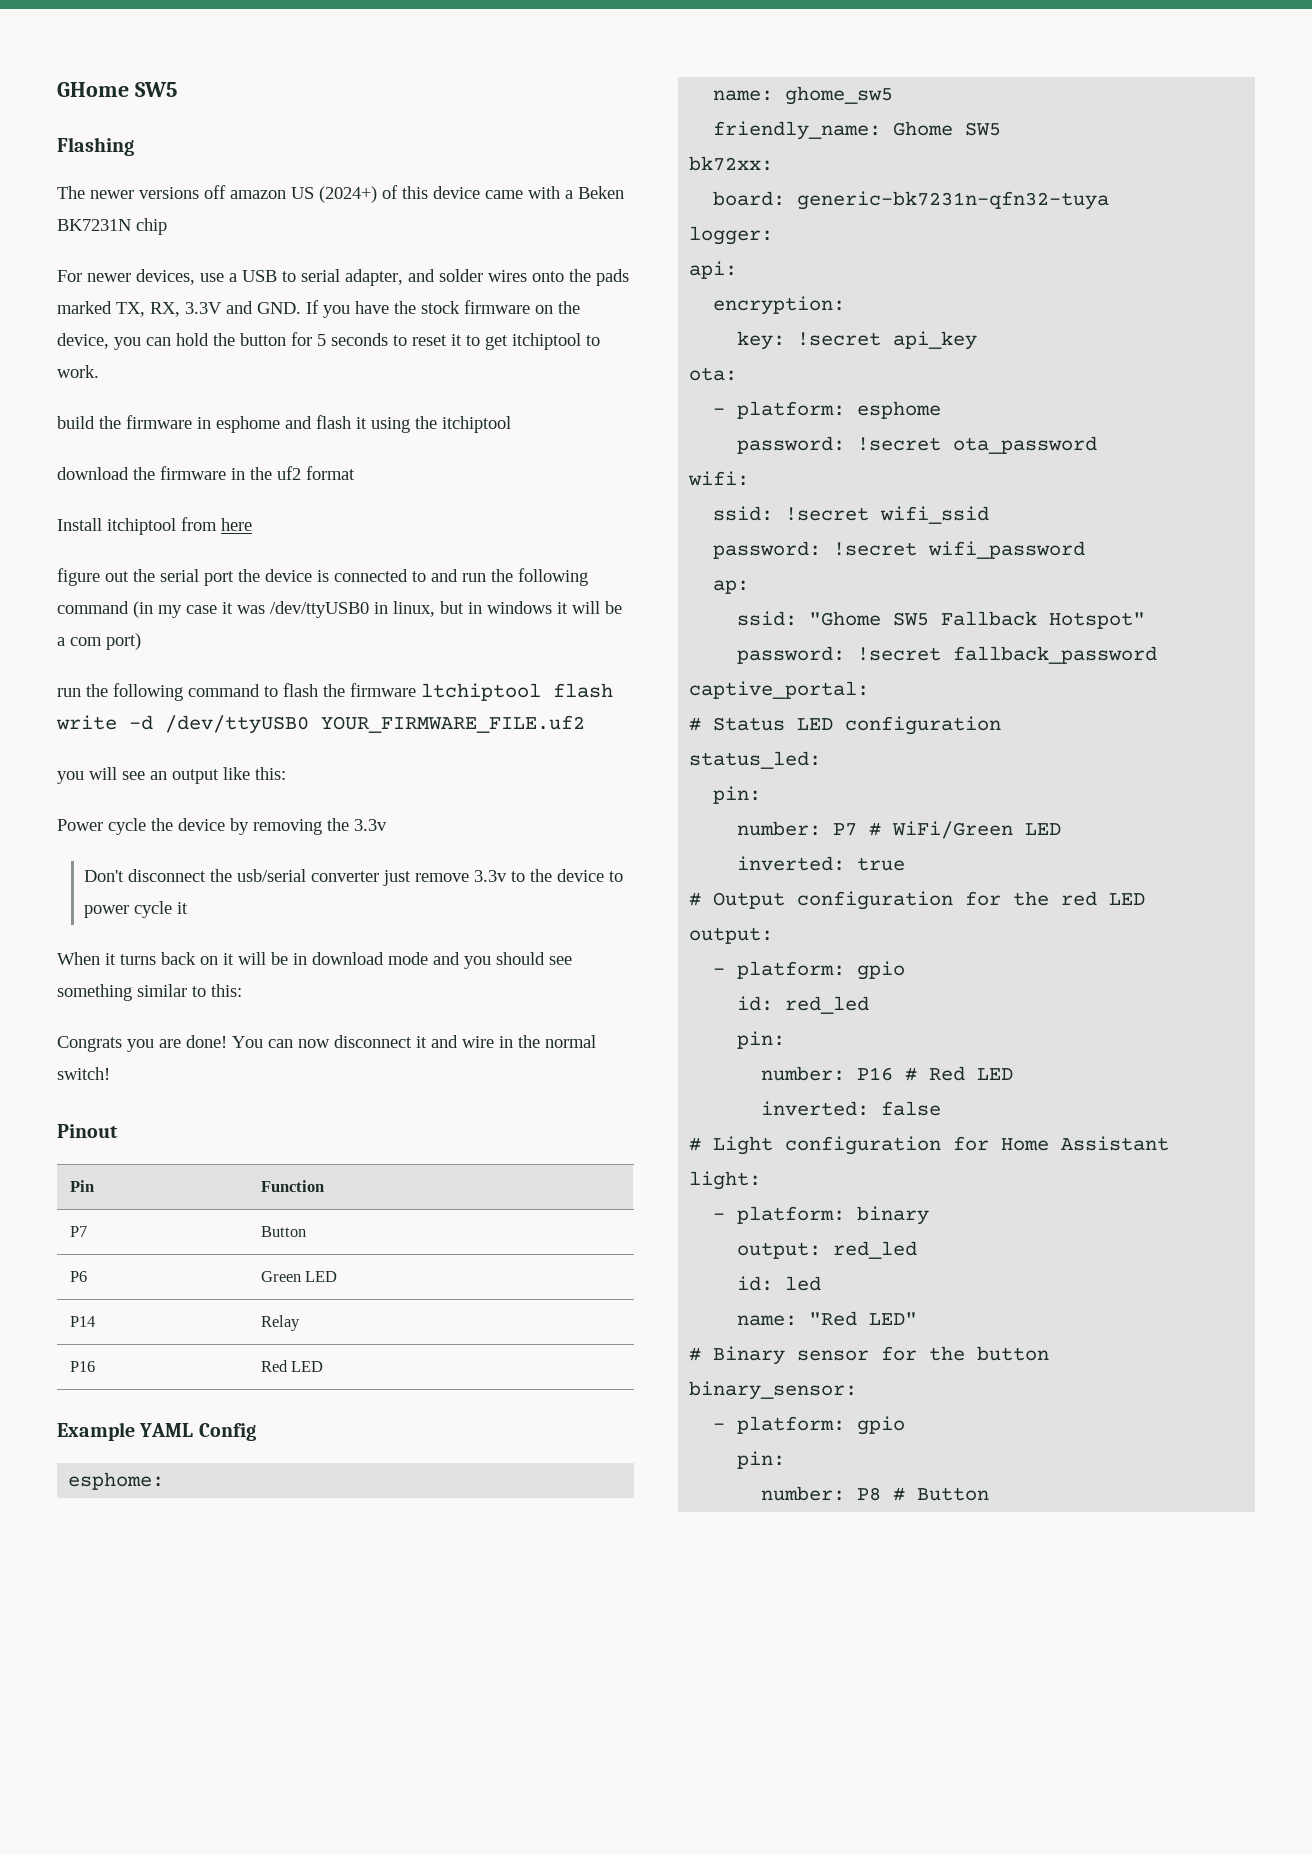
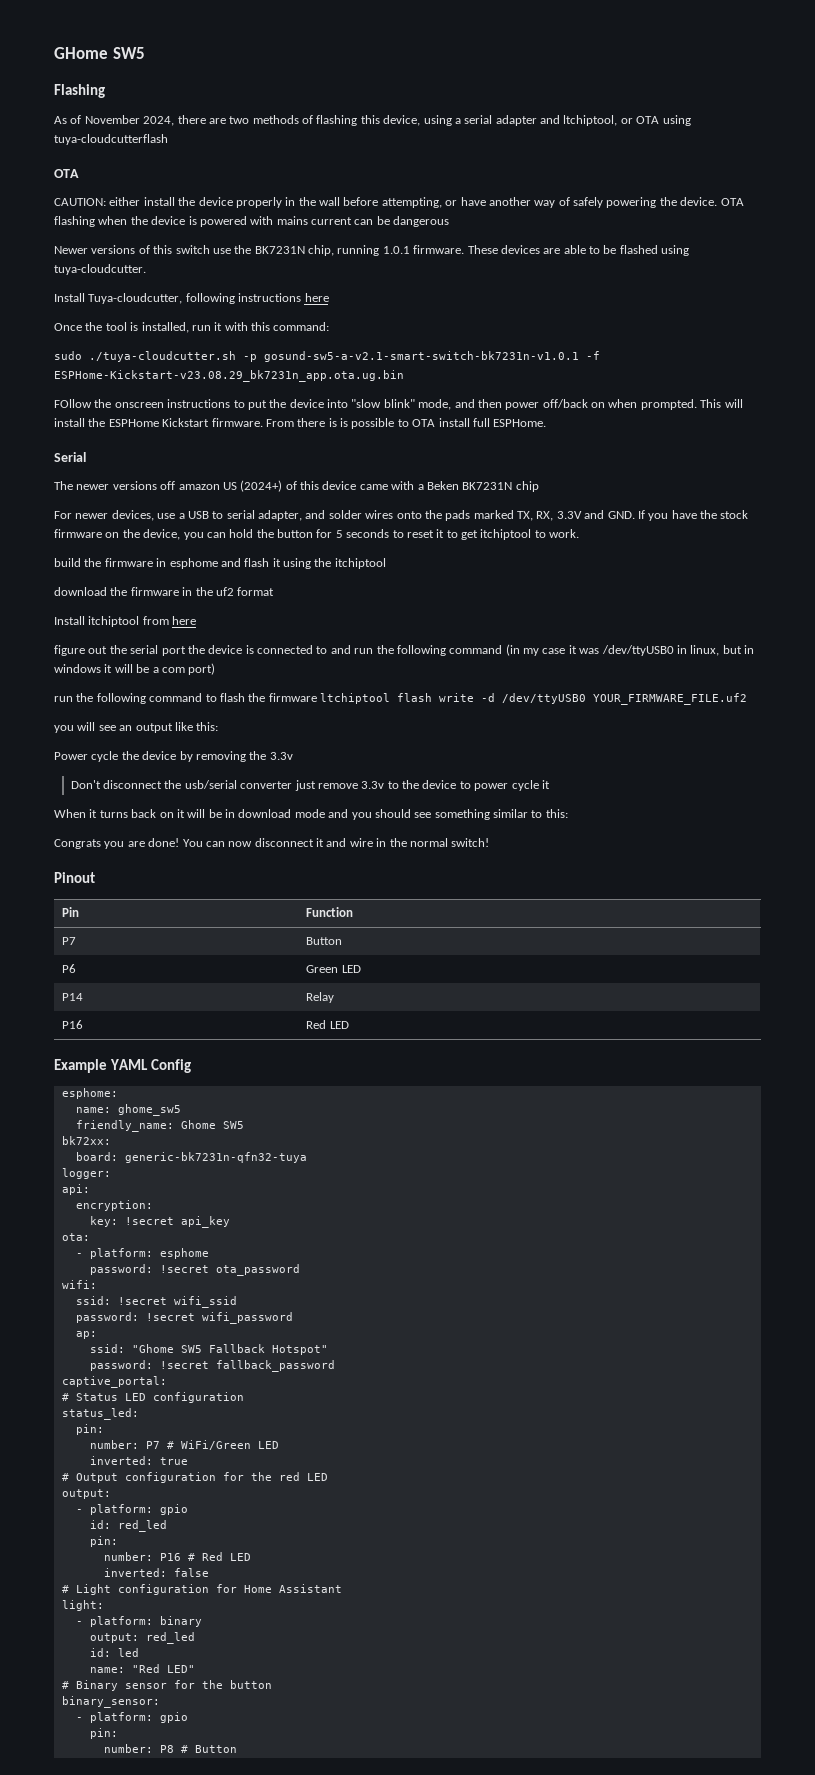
(134, 146) none -> [54,115,691,126] [54,134,168,145] [54,169,79,178] [54,197,744,208] [54,216,450,227] [54,245,690,256] [54,264,146,275] [54,293,329,304] [54,322,330,333] [54,351,600,362] [54,370,404,382] [54,399,743,410] [54,418,547,429] [54,452,86,462] // As of November 2024, there are two methods of flashing this device, using a serial adapter and ltchiptool, or OTA using tuya-cloudcutterflash // OTA // CAUTION: either install the device properly in the wall before attempting, or have another way of safely powering the device. OTA flashing when the device is powered with mains current can be dangerous // Newer versions of this switch use the BK7231N chip, running 1.0.1 firmware. These devices are able to be flashed using tuya-cloudcutter. // Install Tuya-cloudcutter, following instructions here // Once the tool is installed, run it with this command: // sudo ./tuya-cloudcutter.sh -p gosund-sw5-a-v2.1-smart-switch-bk7231n-v1.0.1 -f ESPHome-Kickstart-v23.08.29_bk7231n_app.ota.ug.bin // FOllow the onscreen instructions to put the device into "slow blink" mode, and then power off/back on when prompted. This will install the ESPHome Kickstart firmware. From there is is possible to OTA install full ESPHome. // Serial

